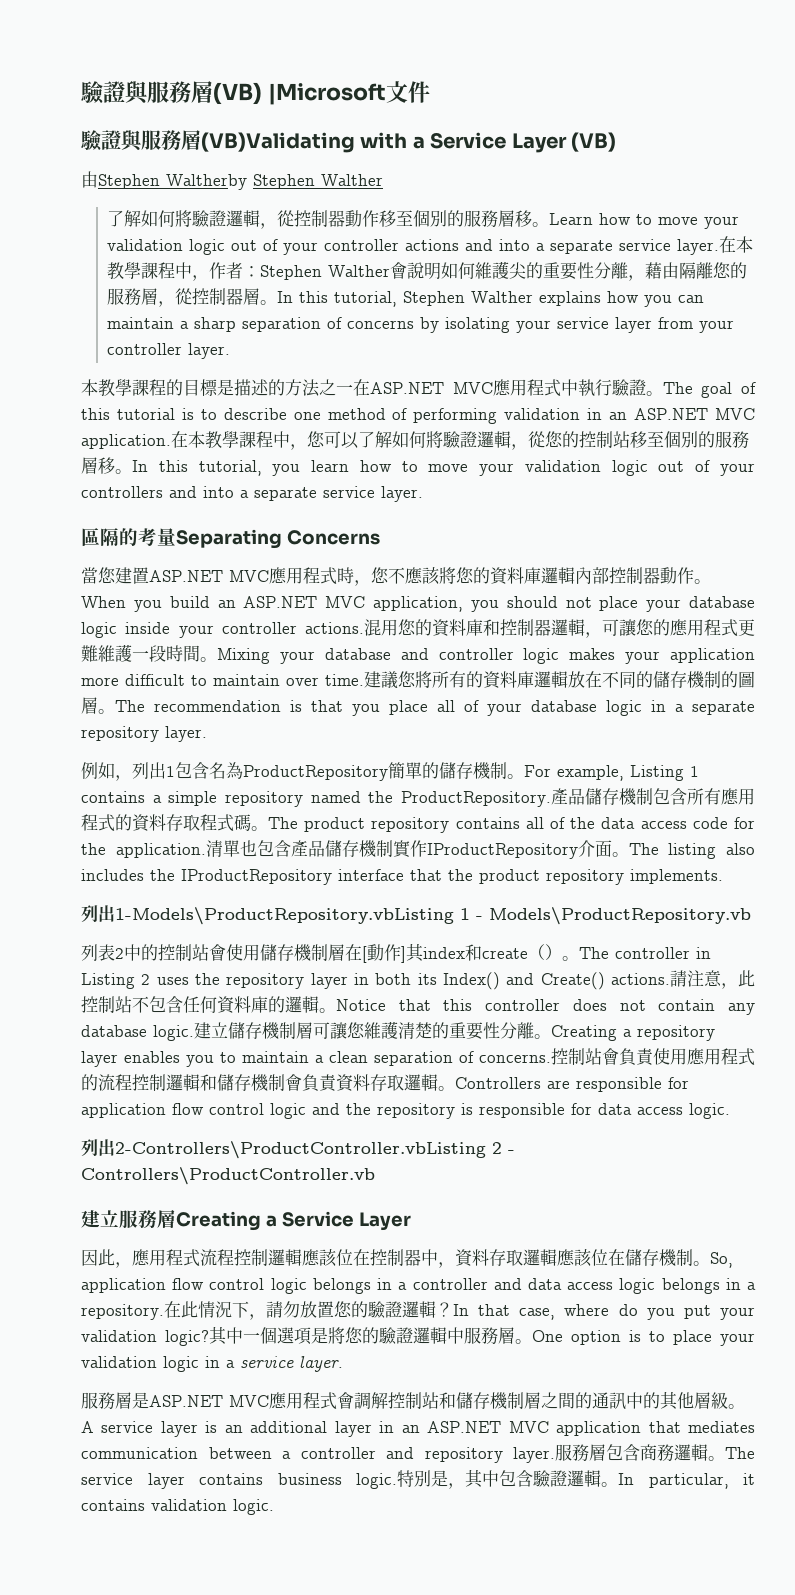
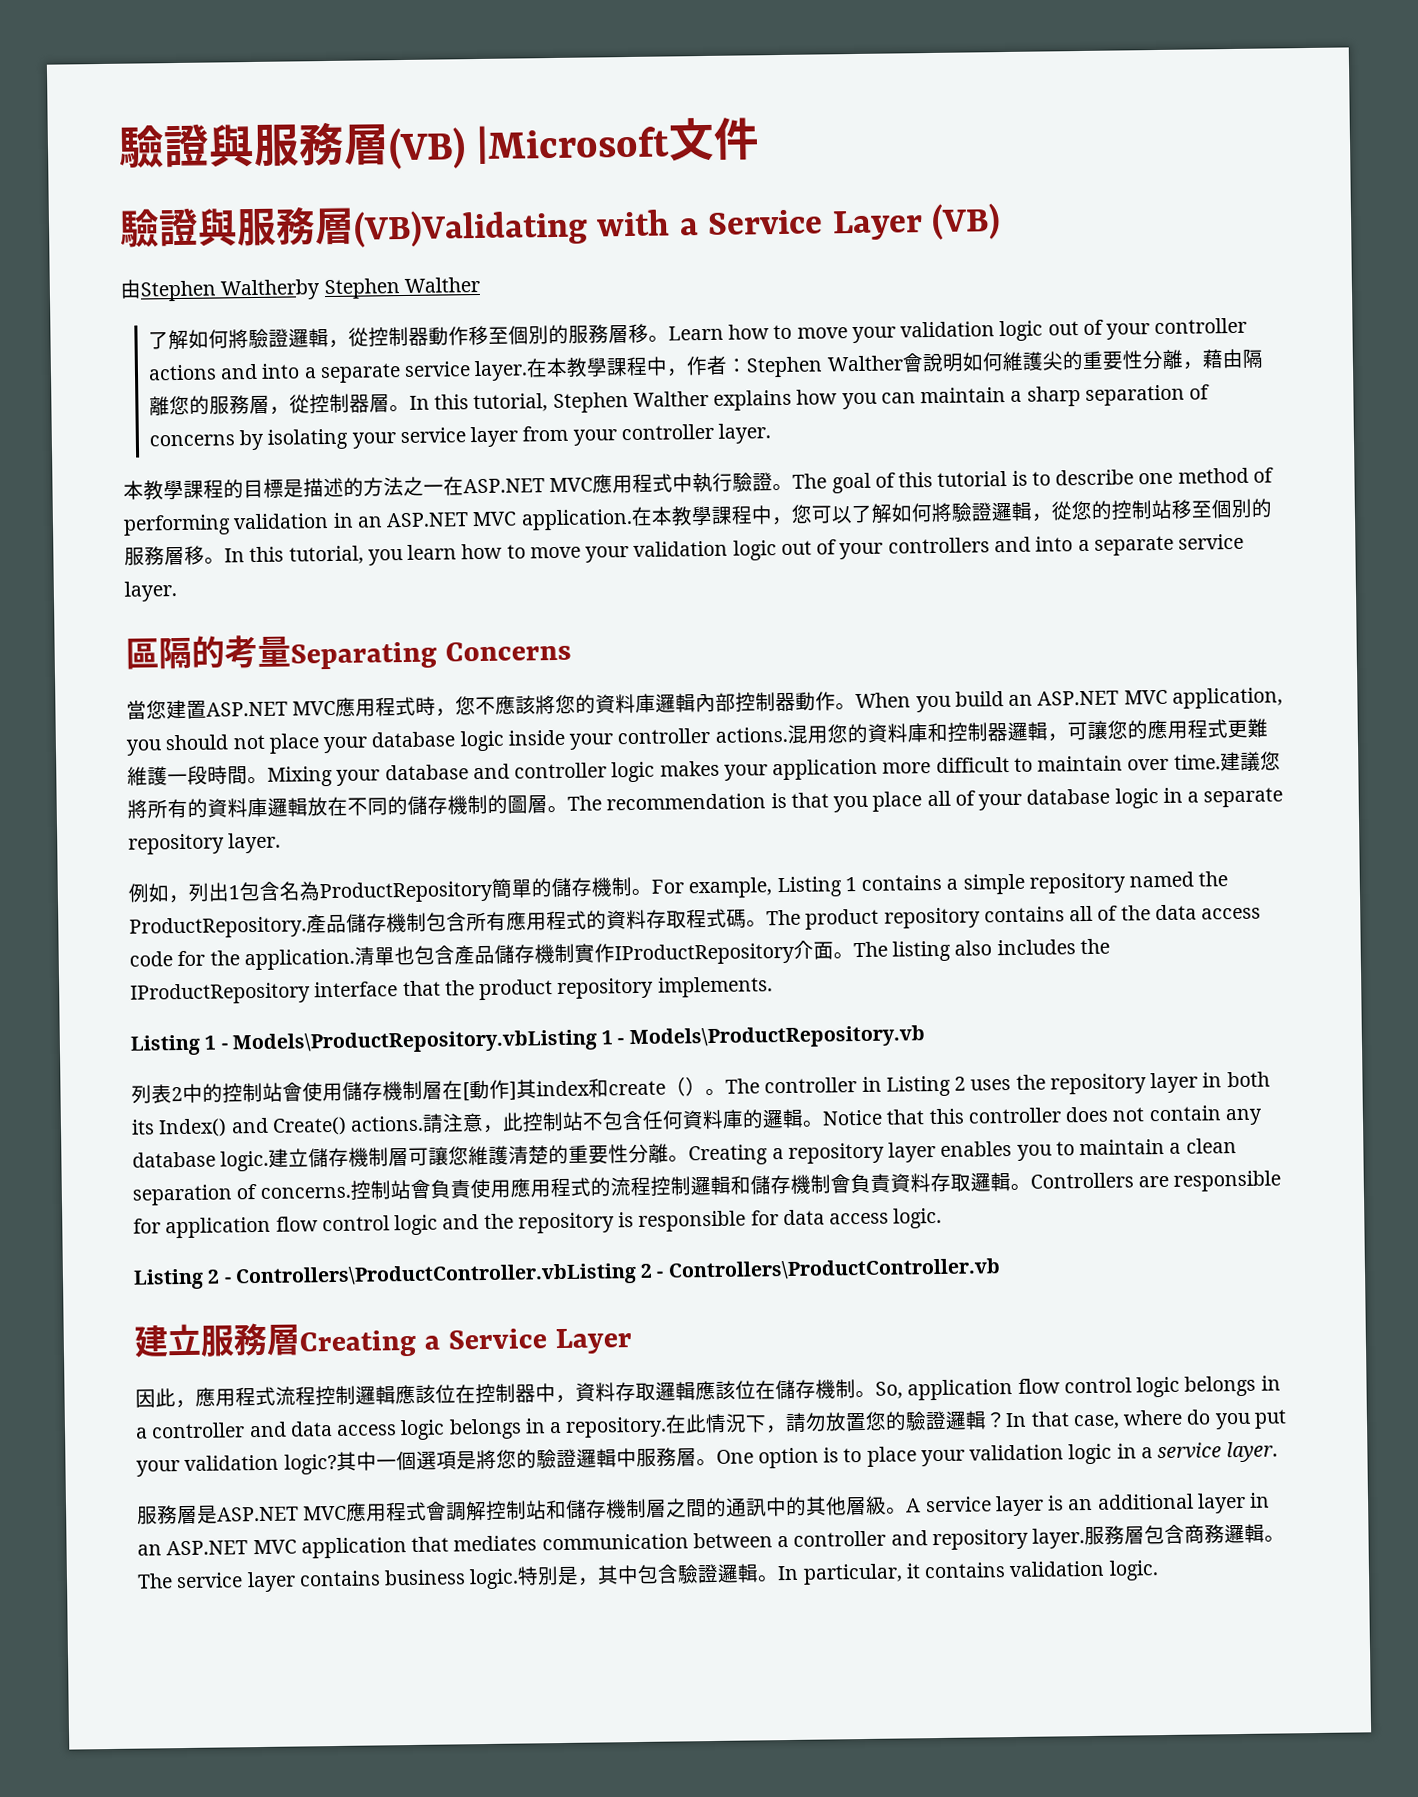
[81,905,454,925] 列出1-Models\ProductRepository.vbListing -> [130,1029,597,1056] Listing 1 - Models\ProductRepository.vbListing
[81,1139,486,1159] 列出2-Controllers\ProductController.vbListing -> [133,1263,637,1290] Listing 2 - Controllers\ProductController.vbListing

